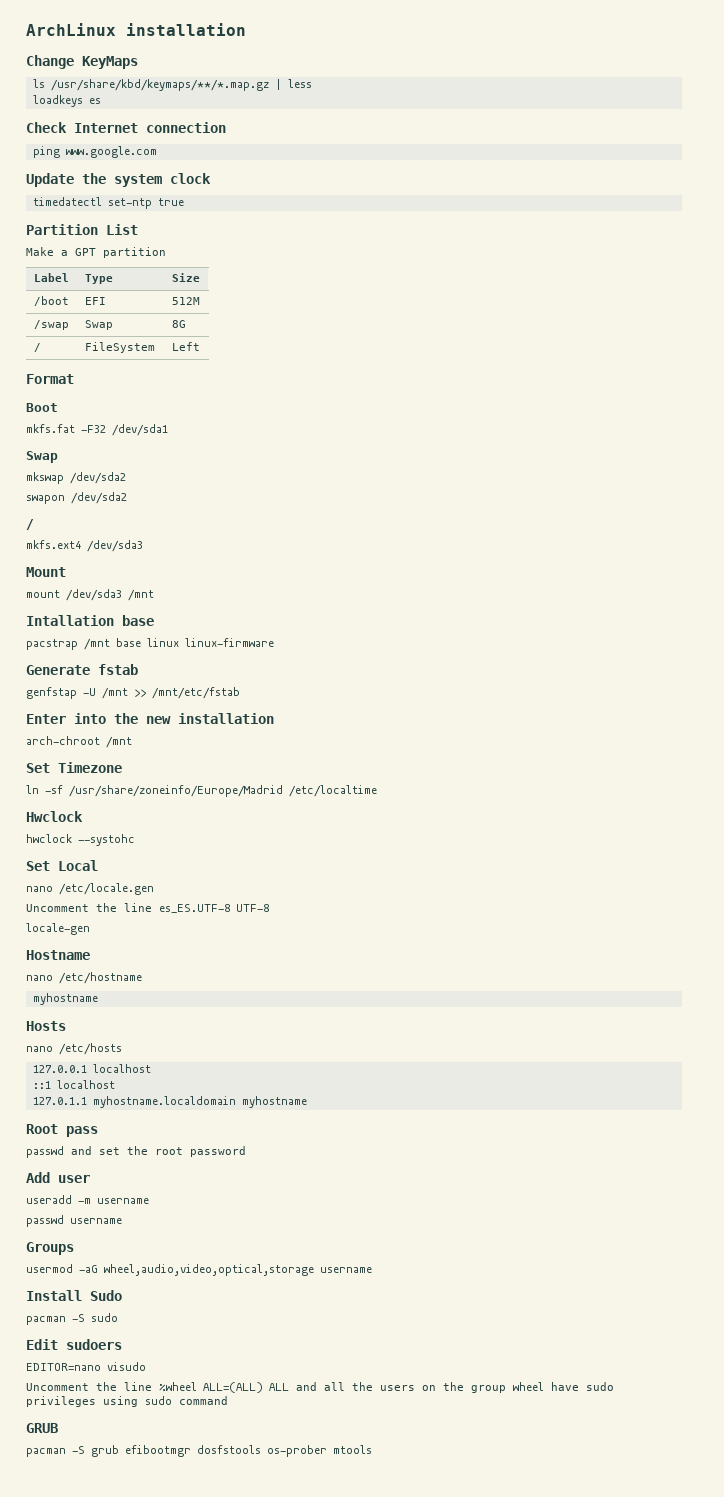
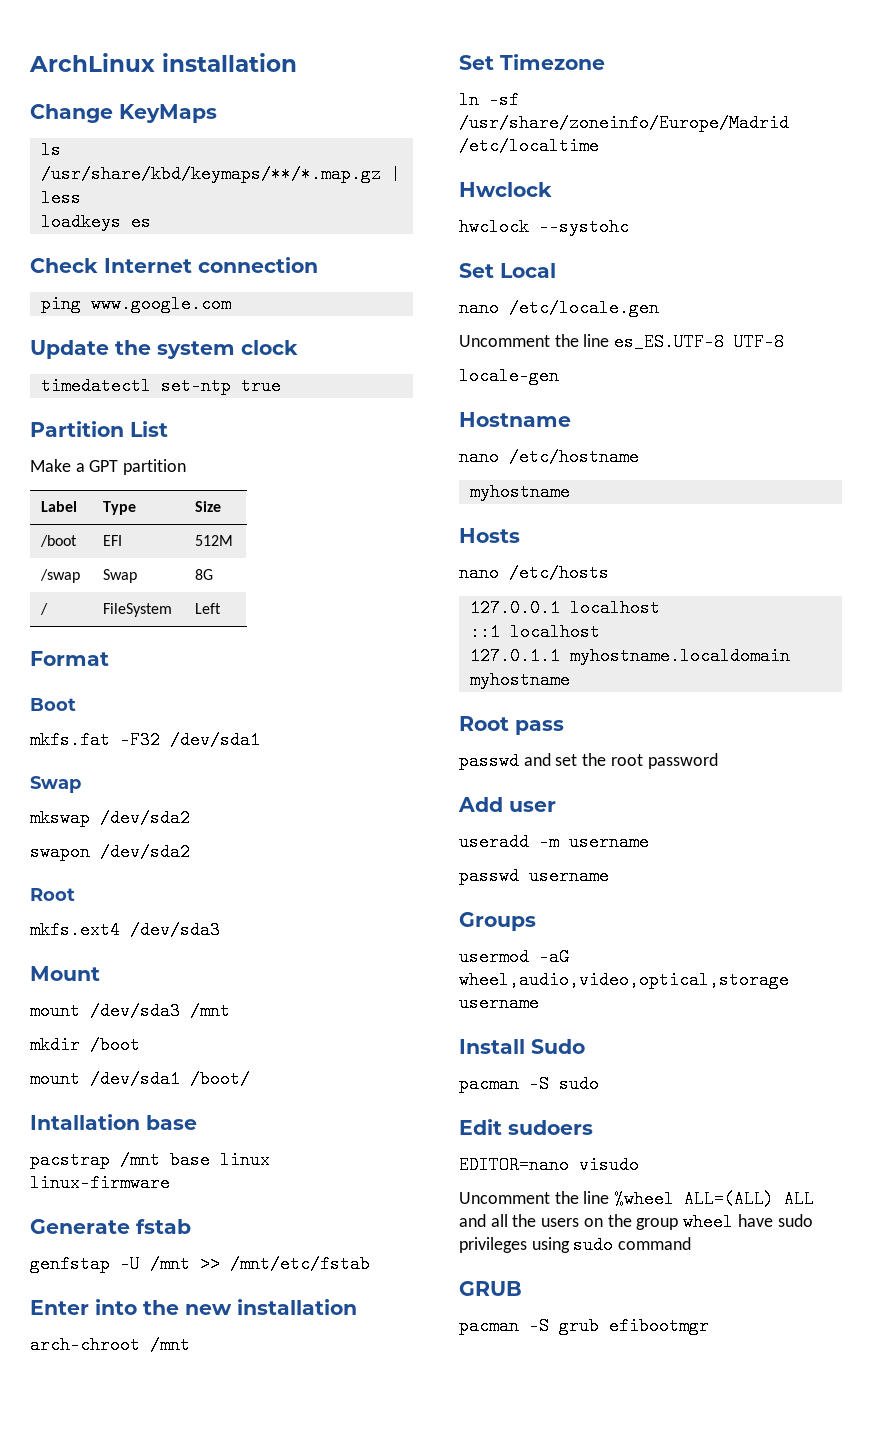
[26,519,34,530] / -> [30,888,75,901] Root
(154, 595) none -> [30,1036,140,1054] [30,1070,250,1088] // mkdir /boot // mount /dev/sda1 /boot/
[197,1445,372,1457] dosfstools os-prober mtools -> (709, 1326) none

